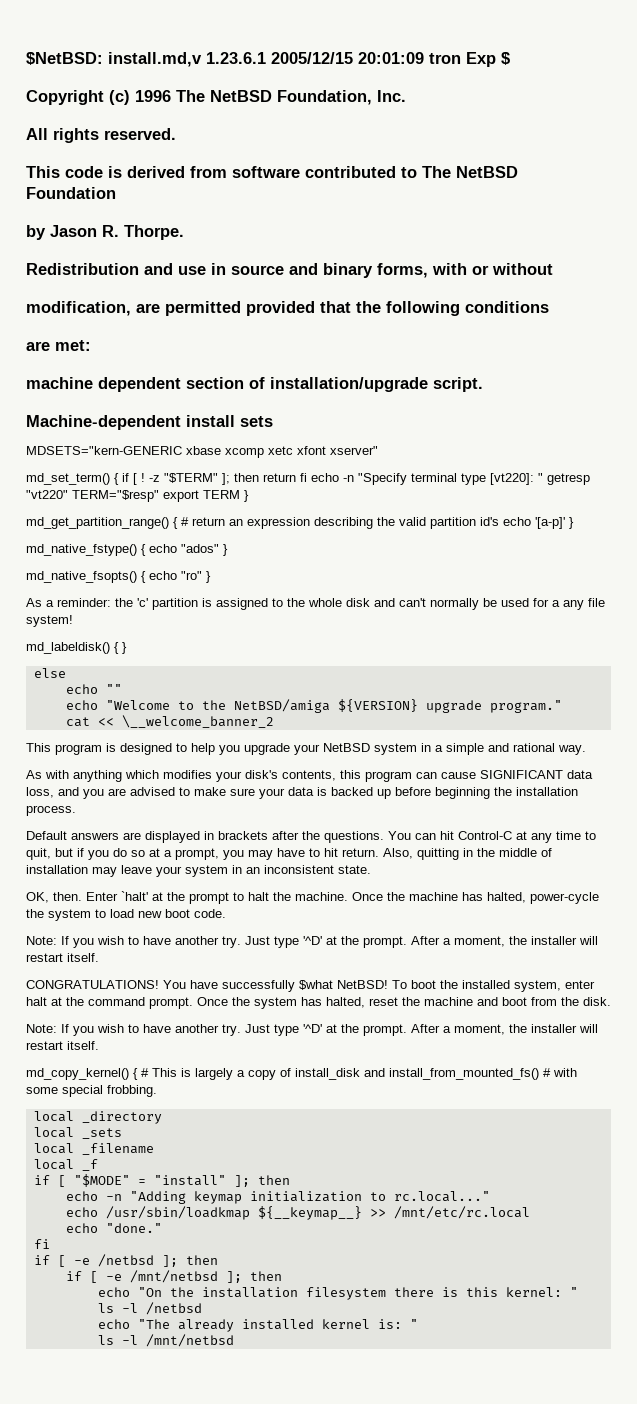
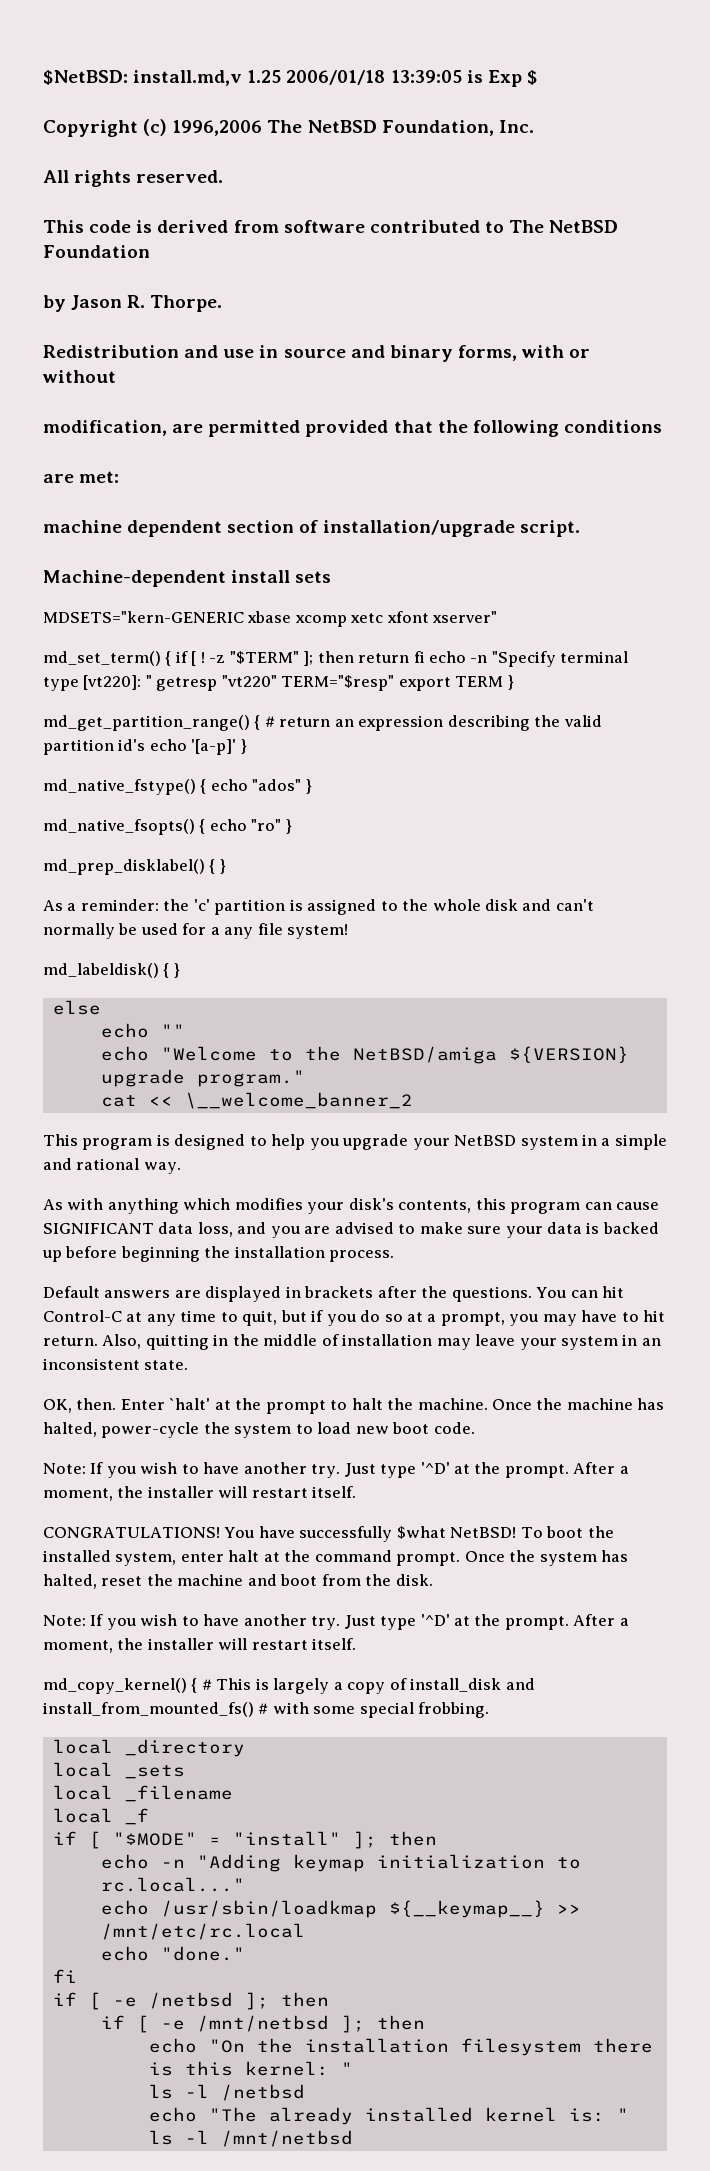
[206,52,461,64] 1.23.6.1 2005/12/15 20:01:09 tron -> [247,70,483,85] 1.25 2006/01/18 13:39:05 is
[135,90,171,102] 1996 -> [172,120,263,136] 1996,2006
(211, 577) none -> [43,859,226,875] // md_prep_disklabel() { }

